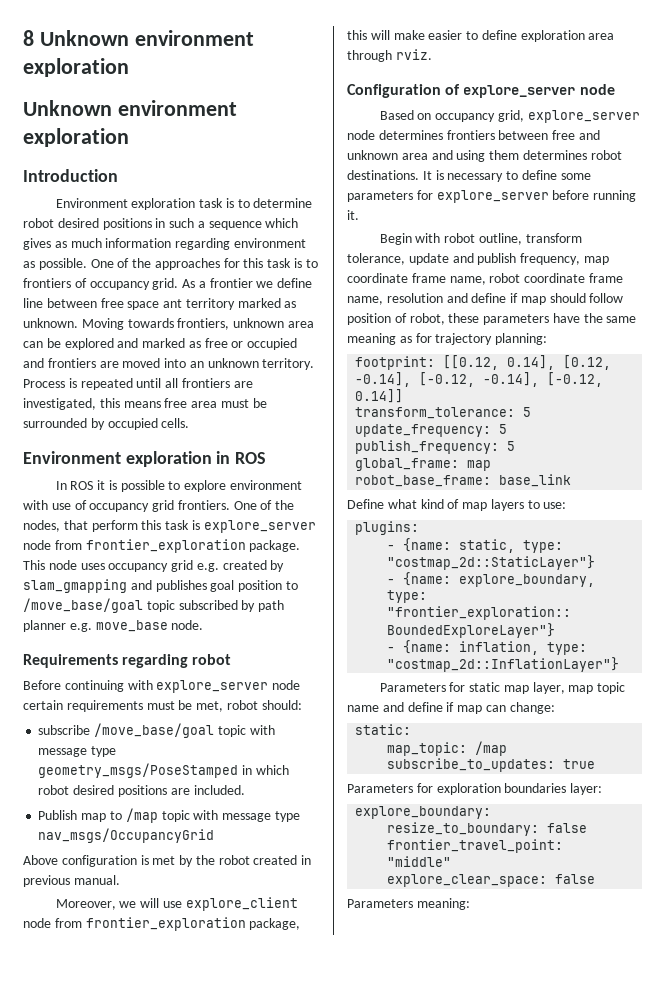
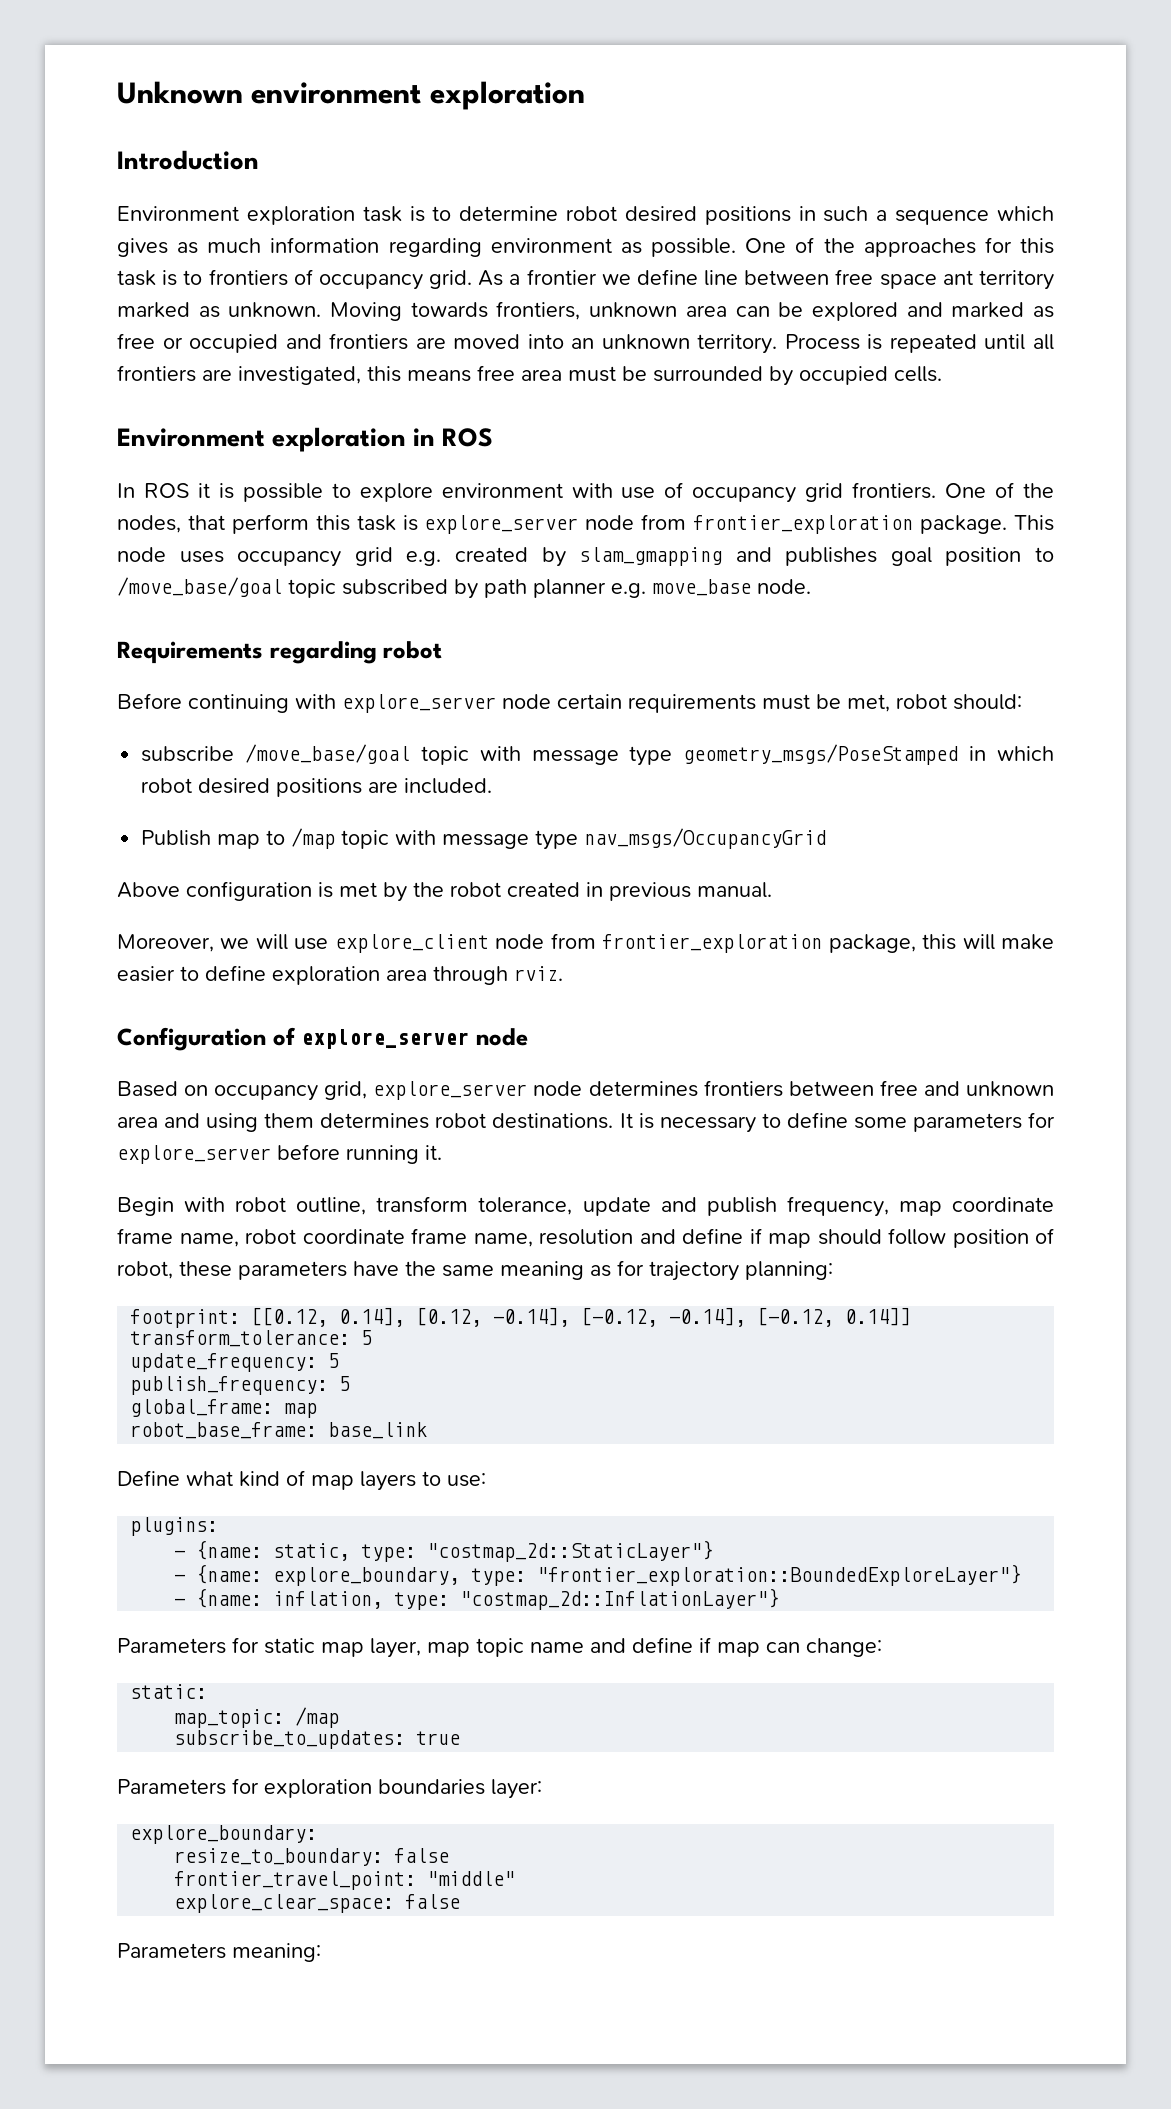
[23,30,254,46] [23,58,129,77] 8 Unknown environment exploration // -> (117, 92) none

